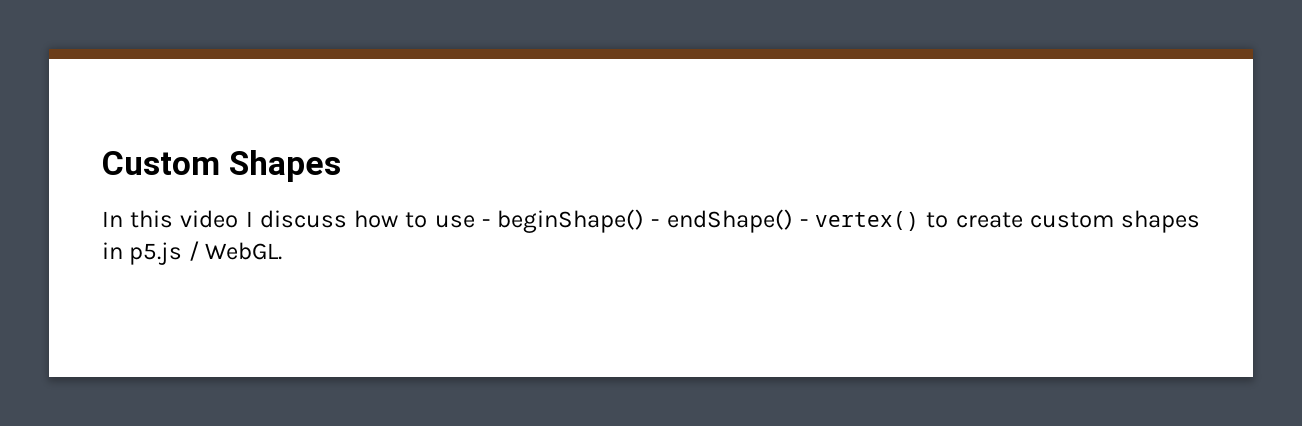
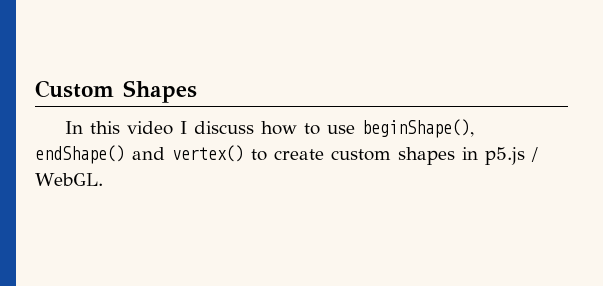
[481,209,808,233] - beginShape() - endShape() - -> [362,119,475,138] [35,145,165,164] beginShape(), endShape() and

